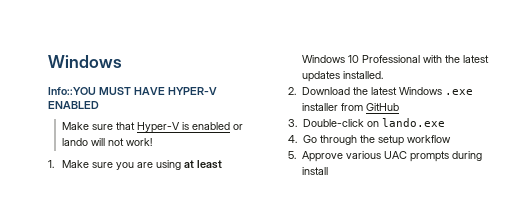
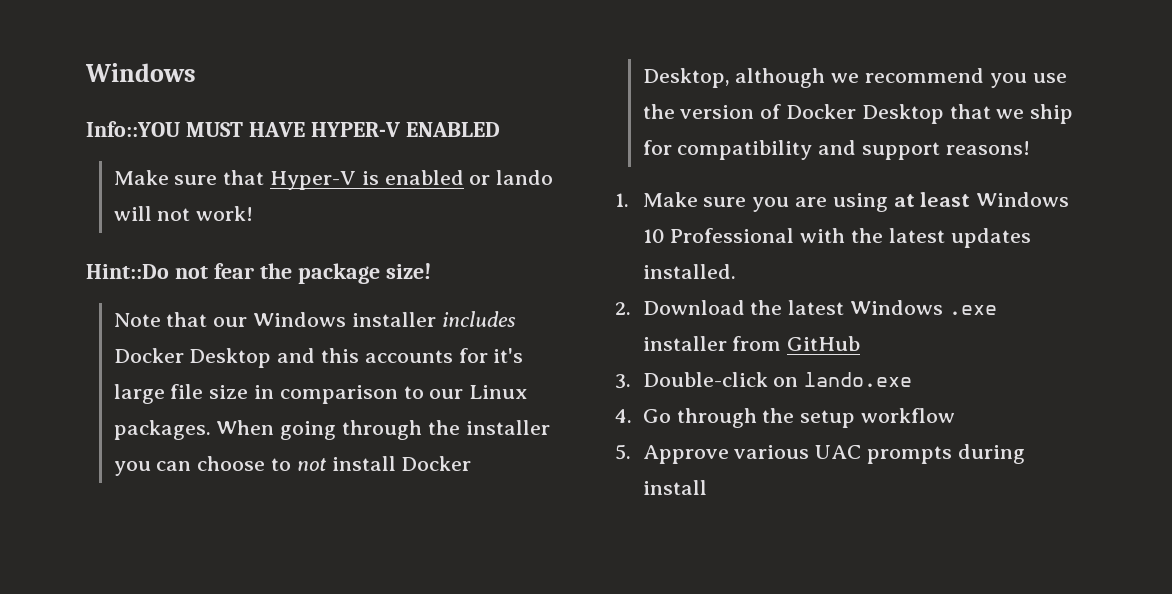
(153, 142) none -> [86,263,431,284] [113,311,516,327] [113,348,524,368] [113,384,528,404] [113,420,550,440] [113,456,472,476] [642,68,1067,88] [642,104,1074,124] [642,140,1030,160] // Hint::Do not fear the package size! // Note that our Windows installer includes Docker Desktop and this accounts for it's large file size in comparison to our Linux packages. When going through the installer you can choose to not install Docker Desktop, although we recommend you use the version of Docker Desktop that we ship for compatibility and support reasons!

